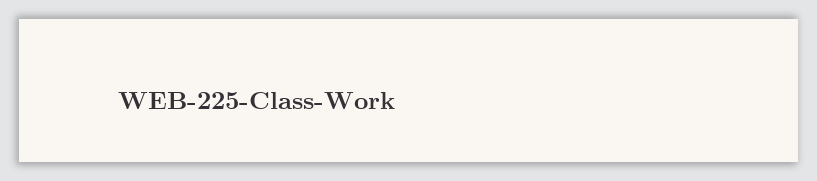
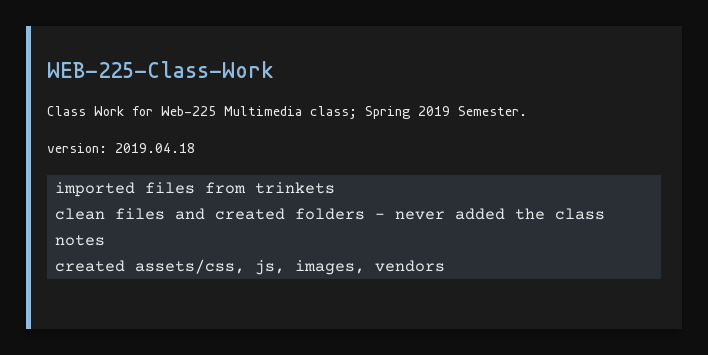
(395, 100) none -> [47,106,527,119] [47,143,195,153] [55,182,336,197] [55,208,606,220] [55,235,106,246] [55,259,446,275] // Class Work for Web-225 Multimedia class; Spring 2019 Semester. // version: 2019.04.18 // imported files from trinkets // clean files and created folders - never added the class notes // created assets/css, js, images, vendors

